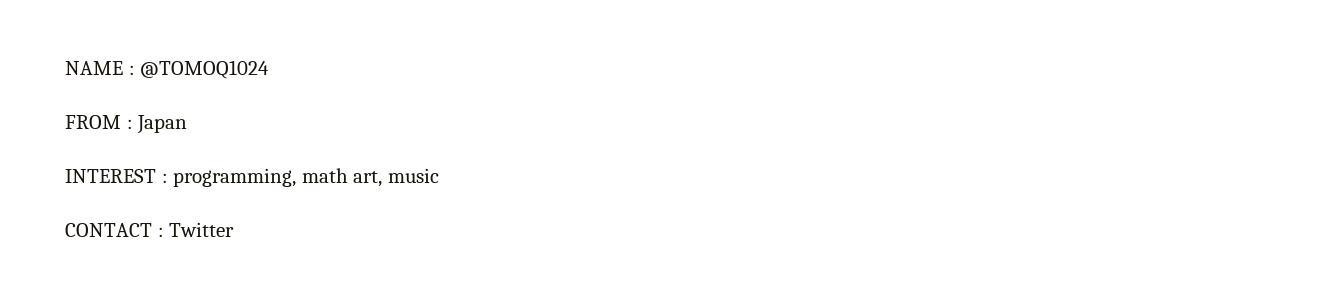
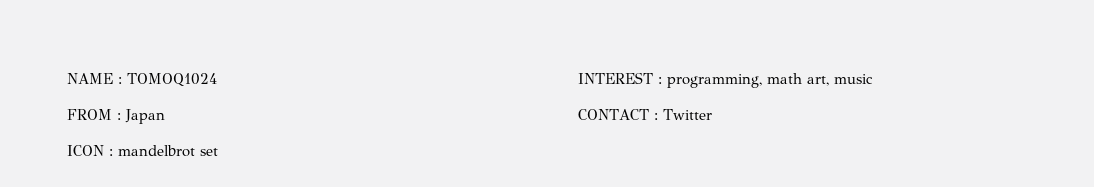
[140,60,270,79] @TOMOQ1024 -> [127,73,217,87] TOMOQ1024
(188, 124) none -> [67,145,218,157] // ICON : mandelbrot set

